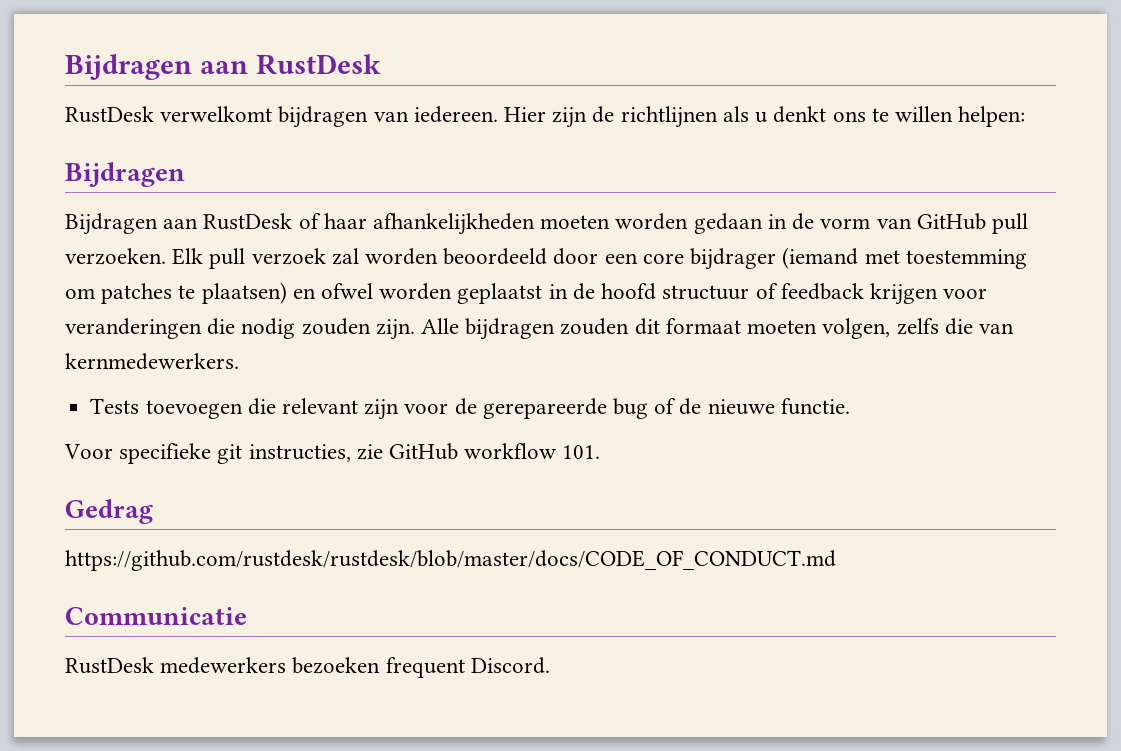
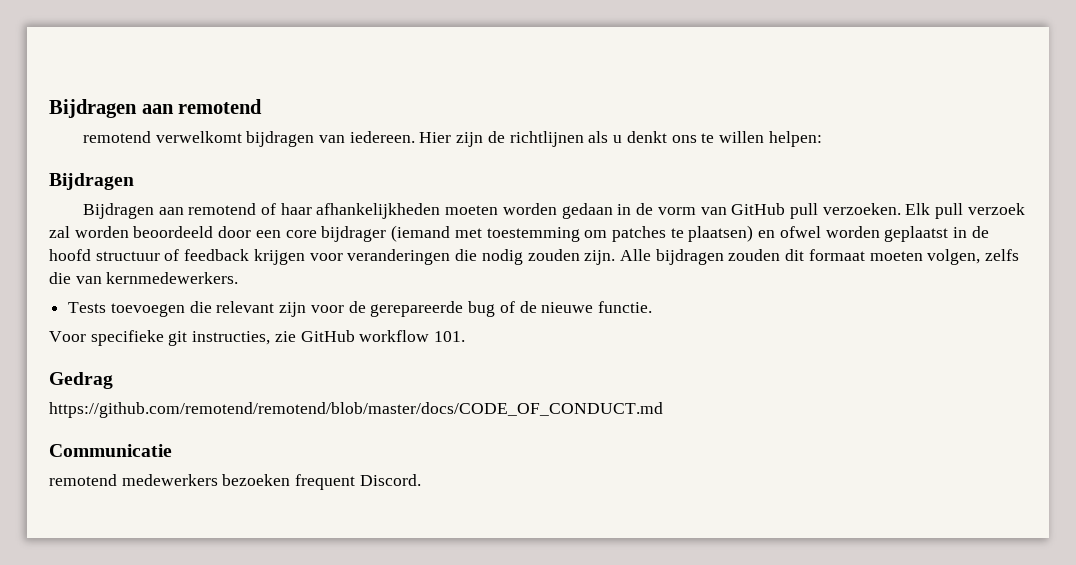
[65,54,381,80] [65,106,154,123] Bijdragen aan RustDesk // RustDesk -> [49,99,263,118] [82,131,151,143] Bijdragen aan remotend // remotend
[203,213,293,230] RustDesk -> [188,203,257,215] remotend
[65,550,836,571] https://github.com/rustdesk/rustdesk/blob/master/docs/CODE_OF_CONDUCT.md -> [49,402,663,418] https://github.com/remotend/remotend/blob/master/docs/CODE_OF_CONDUCT.md
[65,657,154,674] RustDesk -> [49,474,117,486] remotend

